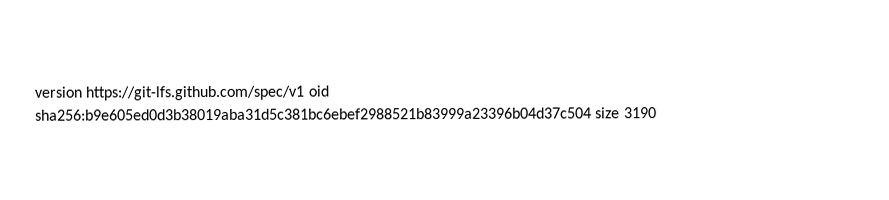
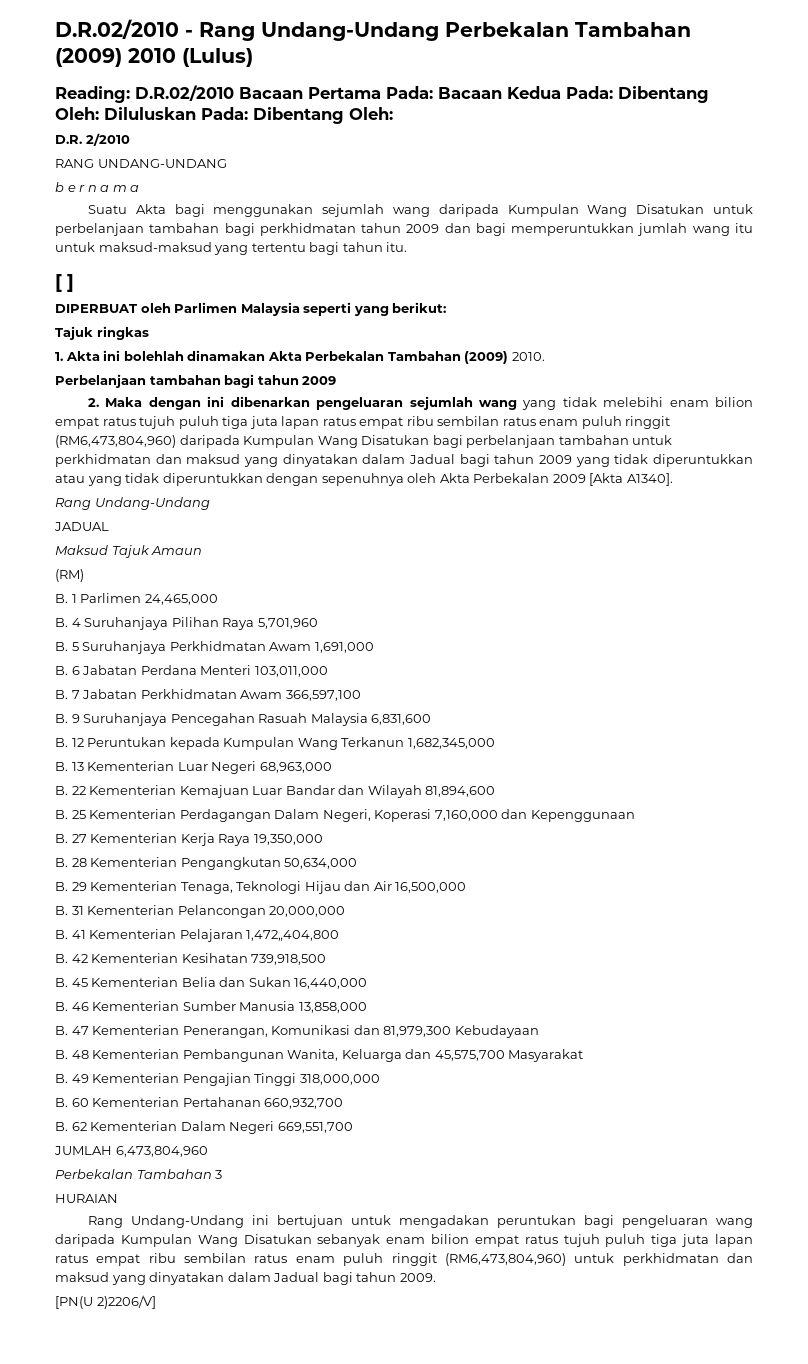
[34,85,329,101] [35,107,657,121] version https://git-lfs.github.com/spec/v1 oid sha256:b9e605ed0d3b38019aba31d5c381bc6ebef2988521b83999a23396b04d37c504 size 3190 -> [55,19,691,41] [55,48,253,67] [55,85,709,103] [55,107,393,124] [55,133,130,146] [55,159,227,168] [55,182,140,192] [88,204,753,217] [55,223,753,236] [55,242,408,255] [55,274,74,292] [55,302,447,316] [55,326,149,340] [55,350,545,364] [55,374,337,388] [88,396,753,410] [55,416,671,429] [55,435,673,448] [55,454,753,467] [55,473,673,486] [55,497,210,510] [54,522,109,531] [55,545,203,558] [55,569,84,582] [55,593,218,605] [55,617,318,630] [55,641,374,654] [55,665,328,677] [55,689,361,701] [55,713,432,726] [55,737,495,750] [55,761,332,774] [55,785,496,798] [55,809,635,822] [55,833,323,846] [55,857,358,870] [55,881,467,894] [55,905,346,918] [55,929,340,942] [55,953,327,965] [55,977,368,989] [55,1001,367,1013] [55,1025,539,1038] [55,1049,584,1062] [55,1073,380,1086] [55,1097,344,1109] [55,1121,353,1134] [54,1146,208,1157] [55,1169,223,1179] [55,1194,118,1203] [88,1215,754,1228] [55,1234,753,1247] [55,1253,754,1266] [55,1272,436,1285] [55,1295,156,1309] D.R.02/2010 - Rang Undang-Undang Perbekalan Tambahan (2009) 2010 (Lulus) // Reading: D.R.02/2010 Bacaan Pertama Pada: Bacaan Kedua Pada: Dibentang Oleh: Diluluskan Pada: Dibentang Oleh: // D.R. 2/2010 // RANG UNDANG-UNDANG // b e r n a m a // Suatu Akta bagi menggunakan sejumlah wang daripada Kumpulan Wang Disatukan untuk perbelanjaan tambahan bagi perkhidmatan tahun 2009 dan bagi memperuntukkan jumlah wang itu untuk maksud-maksud yang tertentu bagi tahun itu. // [ ] // DIPERBUAT oleh Parlimen Malaysia seperti yang berikut: // Tajuk ringkas // 1. Akta ini bolehlah dinamakan Akta Perbekalan Tambahan (2009) 2010. // Perbelanjaan tambahan bagi tahun 2009 // 2. Maka dengan ini dibenarkan pengeluaran sejumlah wang yang tidak melebihi enam bilion empat ratus tujuh puluh tiga juta lapan ratus empat ribu sembilan ratus enam puluh ringgit (RM6,473,804,960) daripada Kumpulan Wang Disatukan bagi perbelanjaan tambahan untuk perkhidmatan dan maksud yang dinyatakan dalam Jadual bagi tahun 2009 yang tidak diperuntukkan atau yang tidak diperuntukkan dengan sepenuhnya oleh Akta Perbekalan 2009 [Akta A1340]. // Rang Undang-Undang // JADUAL // Maksud Tajuk Amaun // (RM) // B. 1 Parlimen 24,465,000 // B. 4 Suruhanjaya Pilihan Raya 5,701,960 // B. 5 Suruhanjaya Perkhidmatan Awam 1,691,000 // B. 6 Jabatan Perdana Menteri 103,011,000 // B. 7 Jabatan Perkhidmatan Awam 366,597,100 // B. 9 Suruhanjaya Pencegahan Rasuah Malaysia 6,831,600 // B. 12 Peruntukan kepada Kumpulan Wang Terkanun 1,682,345,000 // B. 13 Kementerian Luar Negeri 68,963,000 // B. 22 Kementerian Kemajuan Luar Bandar dan Wilayah 81,894,600 // B. 25 Kementerian Perdagangan Dalam Negeri, Koperasi 7,160,000 dan Kepenggunaan // B. 27 Kementerian Kerja Raya 19,350,000 // B. 28 Kementerian Pengangkutan 50,634,000 // B. 29 Kementerian Tenaga, Teknologi Hijau dan Air 16,500,000 // B. 31 Kementerian Pelancongan 20,000,000 // B. 41 Kementerian Pelajaran 1,472„404,800 // B. 42 Kementerian Kesihatan 739,918,500 // B. 45 Kementerian Belia dan Sukan 16,440,000 // B. 46 Kementerian Sumber Manusia 13,858,000 // B. 47 Kementerian Penerangan, Komunikasi dan 81,979,300 Kebudayaan // B. 48 Kementerian Pembangunan Wanita, Keluarga dan 45,575,700 Masyarakat // B. 49 Kementerian Pengajian Tinggi 318,000,000 // B. 60 Kementerian Pertahanan 660,932,700 // B. 62 Kementerian Dalam Negeri 669,551,700 // JUMLAH 6,473,804,960 // Perbekalan Tambahan 3 // HURAIAN // Rang Undang-Undang ini bertujuan untuk mengadakan peruntukan bagi pengeluaran wang daripada Kumpulan Wang Disatukan sebanyak enam bilion empat ratus tujuh puluh tiga juta lapan ratus empat ribu sembilan ratus enam puluh ringgit (RM6,473,804,960) untuk perkhidmatan dan maksud yang dinyatakan dalam Jadual bagi tahun 2009. // [PN(U 2)2206/V]

